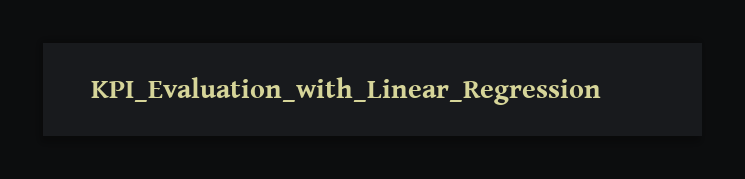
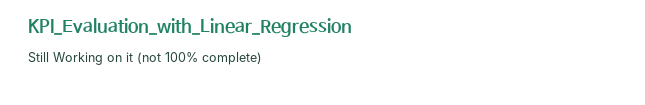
(601, 91) none -> [28,52,262,65] // Still Working on it (not 100% complete)

